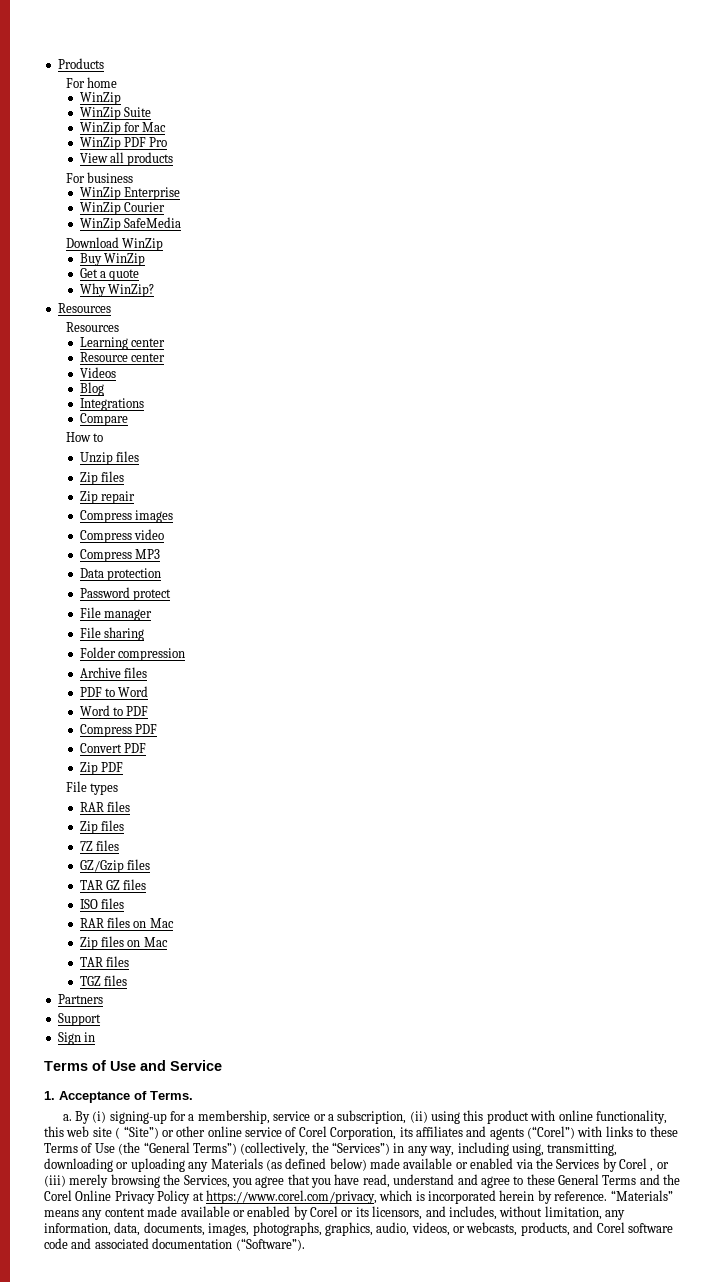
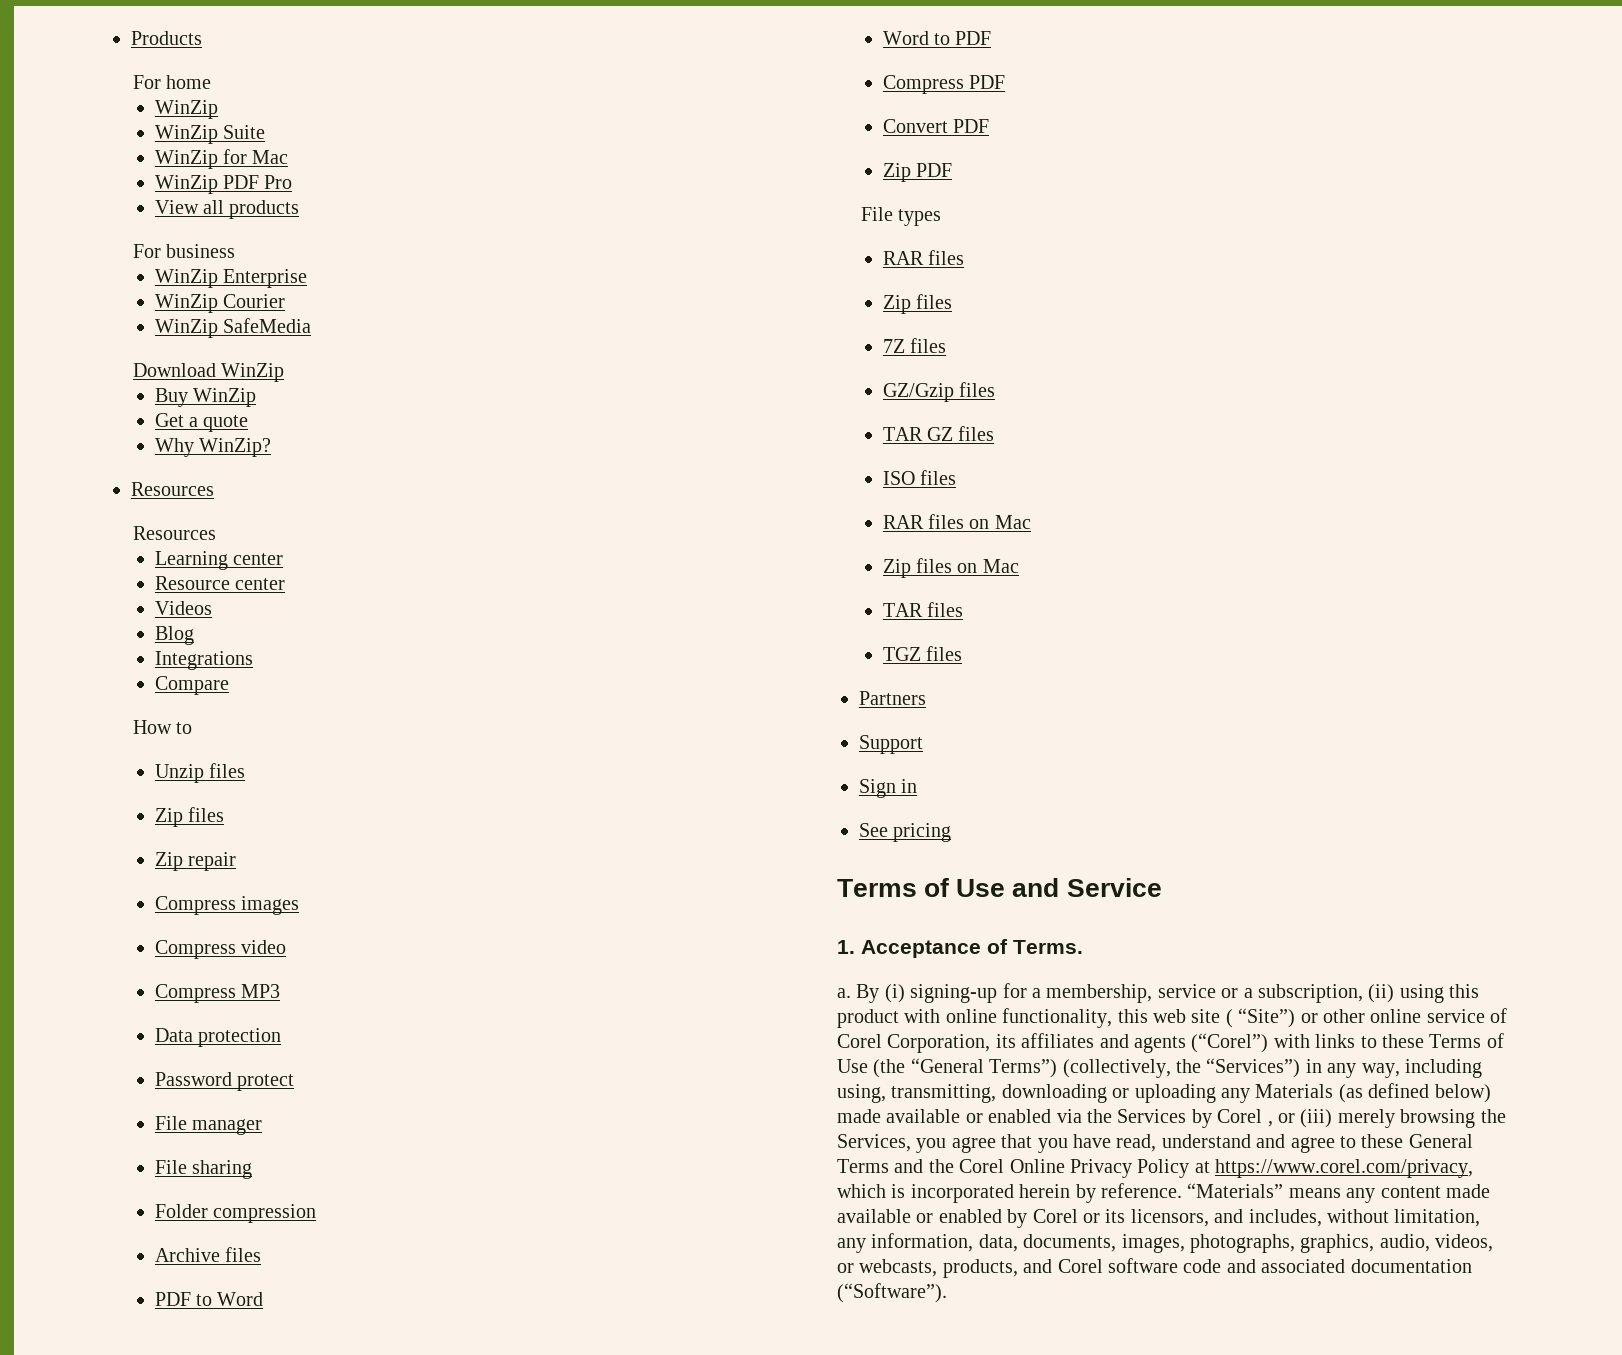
(96, 1037) none -> [859,823,952,842] // See pricing

